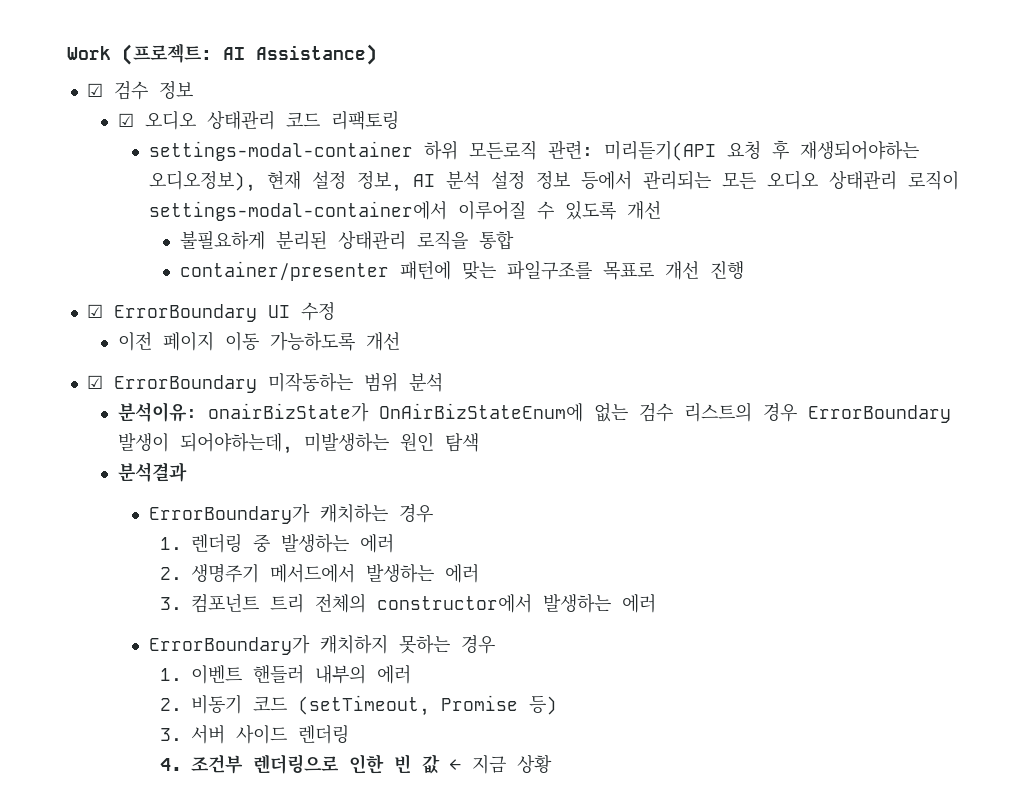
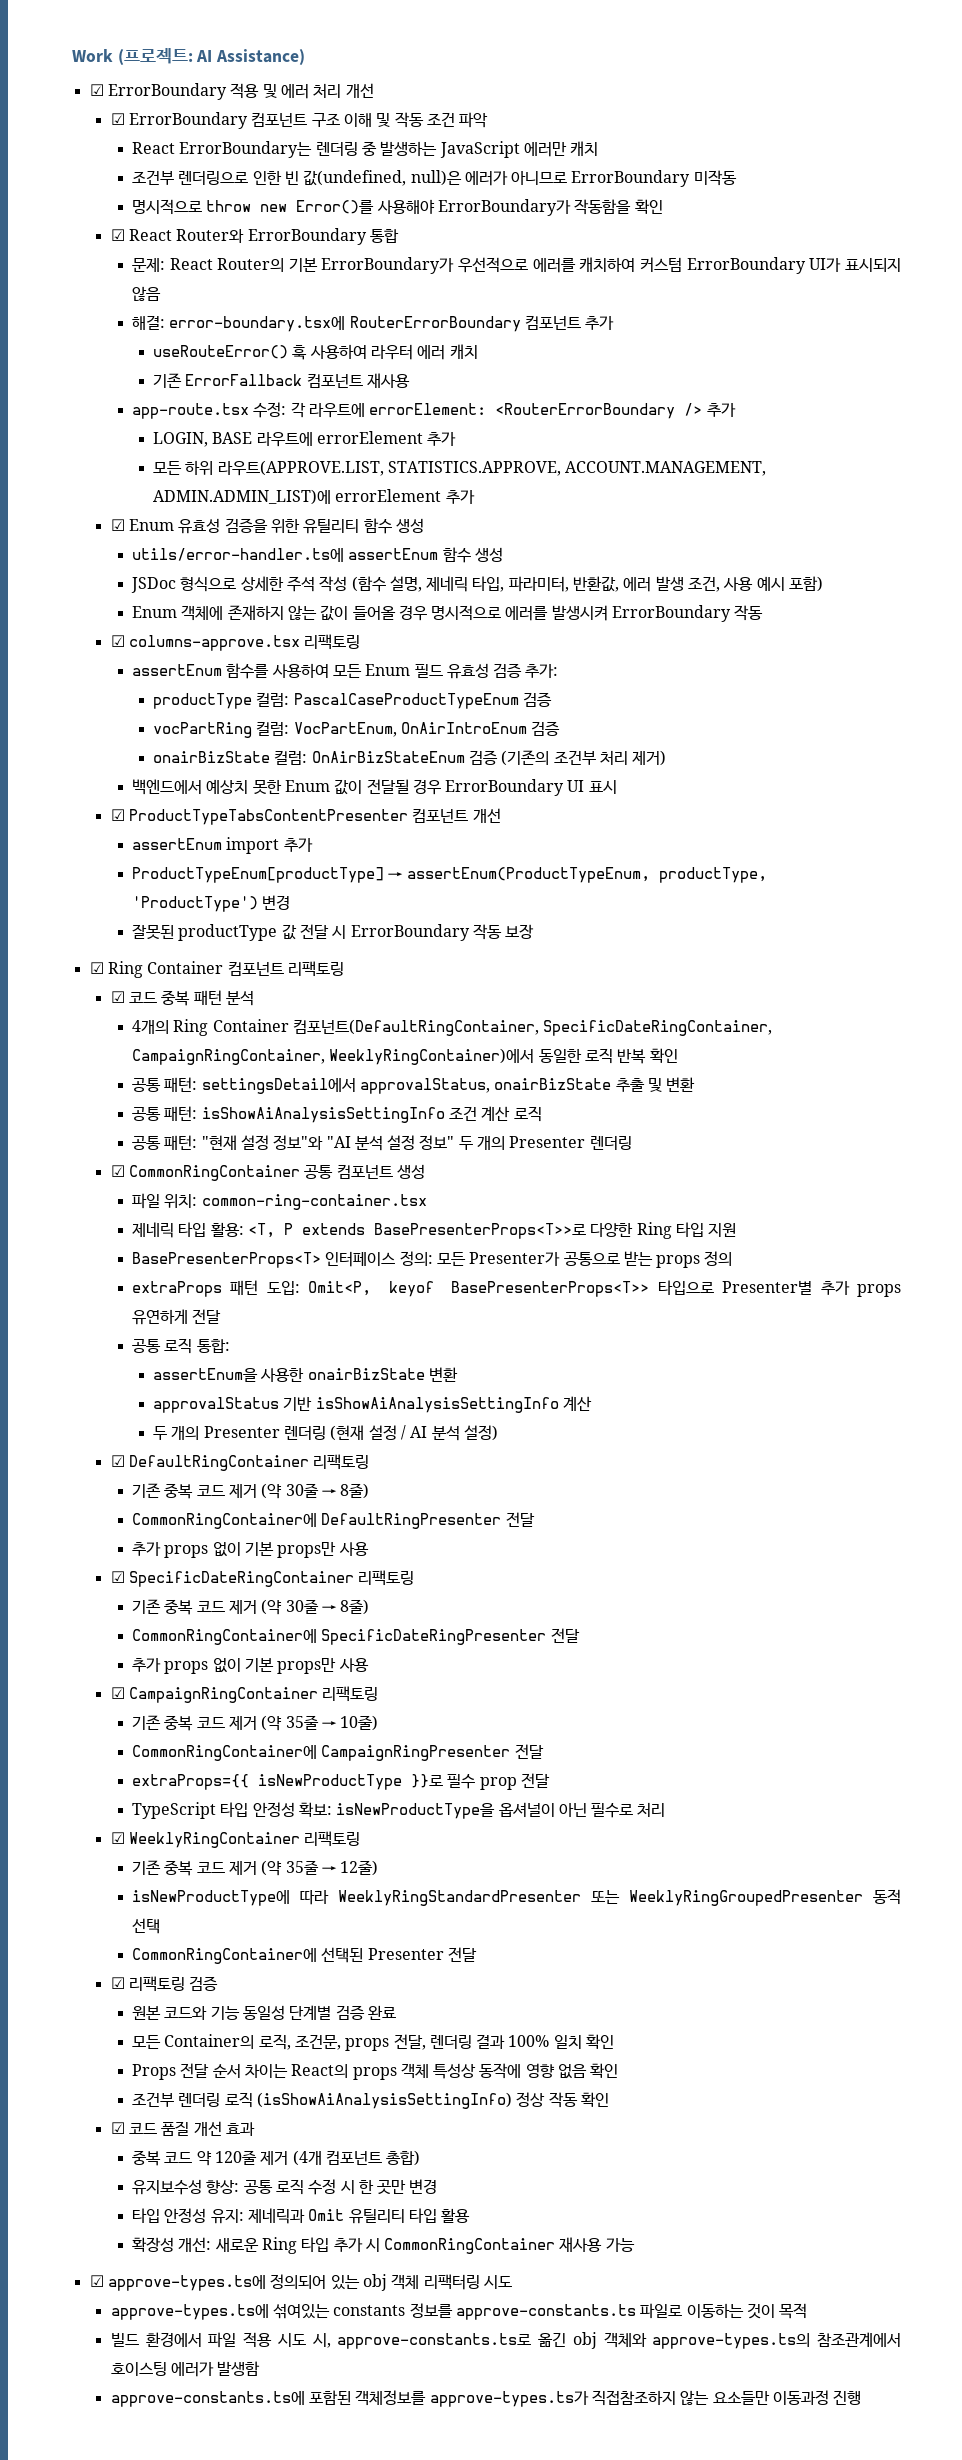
[113,81,193,100] [117,110,399,130] [148,140,919,161] [148,170,959,192] [148,201,661,221] [179,230,514,250] [179,260,744,281] [86,302,335,322] [117,331,400,351] [86,373,443,393] [117,402,951,423] [117,432,479,454] [117,462,187,482] [148,503,433,524] [159,534,394,553] [159,563,479,583] [159,593,656,613] [148,634,495,655] [159,664,411,684] [159,695,557,716] [159,725,349,744] [159,754,552,774] 검수 정보 // ☑ 오디오 상태관리 코드 리팩토링 // settings-modal-container 하위 모든로직 관련: 미리듣기(API 요청 후 재생되어야하는 오디오정보), 현재 설정 정보, AI 분석 설정 정보 등에서 관리되는 모든 오디오 상태관리 로직이 settings-modal-container에서 이루어질 수 있도록 개선 // 불필요하게 분리된 상태관리 로직을 통합 // container/presenter 패턴에 맞는 파일구조를 목표로 개선 진행 // ☑ ErrorBoundary UI 수정 // 이전 페이지 이동 가능하도록 개선 // ☑ ErrorBoundary 미작동하는 범위 분석 // 분석이유: onairBizState가 OnAirBizStateEnum에 없는 검수 리스트의 경우 ErrorBoundary 발생이 되어야하는데, 미발생하는 원인 탐색 // 분석결과 // ErrorBoundary가 캐치하는 경우 // 1. 렌더링 중 발생하는 에러 // 2. 생명주기 메서드에서 발생하는 에러 // 3. 컴포넌트 트리 전체의 constructor에서 발생하는 에러 // ErrorBoundary가 캐치하지 못하는 경우 // 1. 이벤트 핸들러 내부의 에러 // 2. 비동기 코드 (setTimeout, Promise 등) // 3. 서버 사이드 렌더링 // 4. 조건부 렌더링으로 인한 빈 값 ← 지금 상황 -> [107,83,374,100] [110,112,489,129] [131,141,599,158] [131,170,737,187] [131,199,663,216] [110,228,400,245] [131,257,902,274] [131,286,161,301] [131,315,615,332] [153,344,478,360] [153,373,411,388] [131,402,736,419] [153,431,457,447] [153,460,767,476] [153,489,475,505] [110,518,424,534] [131,547,503,563] [130,576,824,593] [131,605,764,622] [110,634,361,651] [131,663,559,679] [153,692,553,709] [153,721,561,738] [153,750,667,766] [131,779,617,796] [110,808,501,825] [131,837,313,854] [131,867,767,883] [131,895,291,912] [131,924,535,941] [89,961,344,978] [110,990,255,1006] [131,1019,773,1036] [131,1048,678,1065] [131,1077,696,1094] [131,1106,542,1123] [131,1135,632,1151] [110,1164,426,1181] [131,1193,427,1210] [131,1222,737,1239] [131,1251,733,1268] [131,1280,901,1297] [131,1309,222,1325] [131,1338,230,1354] [153,1367,459,1382] [153,1396,593,1413] [153,1425,498,1441] [110,1454,370,1471] [131,1483,370,1499] [131,1512,535,1529] [131,1542,369,1558] [110,1570,415,1587] [131,1599,370,1615] [131,1628,580,1645] [131,1658,369,1674] [110,1686,379,1703] [131,1715,379,1731] [131,1744,544,1761] [131,1773,550,1790] [131,1802,666,1819] [110,1831,361,1848] [131,1860,379,1876] [131,1889,902,1906] [131,1918,160,1934] [131,1947,477,1964] [110,1976,219,1992] [131,2005,396,2020] [131,2034,615,2051] [131,2063,619,2080] [131,2092,609,2109] [110,2121,256,2136] [131,2150,421,2166] [131,2179,438,2195] [131,2208,471,2224] [131,2237,635,2254] [89,2274,512,2291] [110,2303,808,2320] [110,2332,902,2349] [110,2361,261,2377] [110,2390,862,2407] ErrorBoundary 적용 및 에러 처리 개선 // ☑ ErrorBoundary 컴포넌트 구조 이해 및 작동 조건 파악 // React ErrorBoundary는 렌더링 중 발생하는 JavaScript 에러만 캐치 // 조건부 렌더링으로 인한 빈 값(undefined, null)은 에러가 아니므로 ErrorBoundary 미작동 // 명시적으로 throw new Error()를 사용해야 ErrorBoundary가 작동함을 확인 // ☑ React Router와 ErrorBoundary 통합 // 문제: React Router의 기본 ErrorBoundary가 우선적으로 에러를 캐치하여 커스텀 ErrorBoundary UI가 표시되지 않음 // 해결: error-boundary.tsx에 RouterErrorBoundary 컴포넌트 추가 // useRouteError() 훅 사용하여 라우터 에러 캐치 // 기존 ErrorFallback 컴포넌트 재사용 // app-route.tsx 수정: 각 라우트에 errorElement: <RouterErrorBoundary /> 추가 // LOGIN, BASE 라우트에 errorElement 추가 // 모든 하위 라우트(APPROVE.LIST, STATISTICS.APPROVE, ACCOUNT.MANAGEMENT, ADMIN.ADMIN_LIST)에 errorElement 추가 // ☑ Enum 유효성 검증을 위한 유틸리티 함수 생성 // utils/error-handler.ts에 assertEnum 함수 생성 // JSDoc 형식으로 상세한 주석 작성 (함수 설명, 제네릭 타입, 파라미터, 반환값, 에러 발생 조건, 사용 예시 포함) // Enum 객체에 존재하지 않는 값이 들어올 경우 명시적으로 에러를 발생시켜 ErrorBoundary 작동 // ☑ columns-approve.tsx 리팩토링 // assertEnum 함수를 사용하여 모든 Enum 필드 유효성 검증 추가: // productType 컬럼: PascalCaseProductTypeEnum 검증 // vocPartRing 컬럼: VocPartEnum, OnAirIntroEnum 검증 // onairBizState 컬럼: OnAirBizStateEnum 검증 (기존의 조건부 처리 제거) // 백엔드에서 예상치 못한 Enum 값이 전달될 경우 ErrorBoundary UI 표시 // ☑ ProductTypeTabsContentPresenter 컴포넌트 개선 // assertEnum import 추가 // ProductTypeEnum[productType] → assertEnum(ProductTypeEnum, productType, 'ProductType') 변경 // 잘못된 productType 값 전달 시 ErrorBoundary 작동 보장 // ☑ Ring Container 컴포넌트 리팩토링 // ☑ 코드 중복 패턴 분석 // 4개의 Ring Container 컴포넌트(DefaultRingContainer, SpecificDateRingContainer, CampaignRingContainer, WeeklyRingContainer)에서 동일한 로직 반복 확인 // 공통 패턴: settingsDetail에서 approvalStatus, onairBizState 추출 및 변환 // 공통 패턴: isShowAiAnalysisSettingInfo 조건 계산 로직 // 공통 패턴: "현재 설정 정보"와 "AI 분석 설정 정보" 두 개의 Presenter 렌더링 // ☑ CommonRingContainer 공통 컴포넌트 생성 // 파일 위치: common-ring-container.tsx // 제네릭 타입 활용: <T, P extends BasePresenterProps<T>>로 다양한 Ring 타입 지원 // BasePresenterProps<T> 인터페이스 정의: 모든 Presenter가 공통으로 받는 props 정의 // extraProps 패턴 도입: Omit<P, keyof BasePresenterProps<T>> 타입으로 Presenter별 추가 props 유연하게 전달 // 공통 로직 통합: // assertEnum을 사용한 onairBizState 변환 // approvalStatus 기반 isShowAiAnalysisSettingInfo 계산 // 두 개의 Presenter 렌더링 (현재 설정 / AI 분석 설정) // ☑ DefaultRingContainer 리팩토링 // 기존 중복 코드 제거 (약 30줄 → 8줄) // CommonRingContainer에 DefaultRingPresenter 전달 // 추가 props 없이 기본 props만 사용 // ☑ SpecificDateRingContainer 리팩토링 // 기존 중복 코드 제거 (약 30줄 → 8줄) // CommonRingContainer에 SpecificDateRingPresenter 전달 // 추가 props 없이 기본 props만 사용 // ☑ CampaignRingContainer 리팩토링 // 기존 중복 코드 제거 (약 35줄 → 10줄) // CommonRingContainer에 CampaignRingPresenter 전달 // extraProps={{ isNewProductType }}로 필수 prop 전달 // TypeScript 타입 안정성 확보: isNewProductType을 옵셔널이 아닌 필수로 처리 // ☑ WeeklyRingContainer 리팩토링 // 기존 중복 코드 제거 (약 35줄 → 12줄) // isNewProductType에 따라 WeeklyRingStandardPresenter 또는 WeeklyRingGroupedPresenter 동적 선택 // CommonRingContainer에 선택된 Presenter 전달 // ☑ 리팩토링 검증 // 원본 코드와 기능 동일성 단계별 검증 완료 // 모든 Container의 로직, 조건문, props 전달, 렌더링 결과 100% 일치 확인 // Props 전달 순서 차이는 React의 props 객체 특성상 동작에 영향 없음 확인 // 조건부 렌더링 로직 (isShowAiAnalysisSettingInfo) 정상 작동 확인 // ☑ 코드 품질 개선 효과 // 중복 코드 약 120줄 제거 (4개 컴포넌트 총합) // 유지보수성 향상: 공통 로직 수정 시 한 곳만 변경 // 타입 안정성 유지: 제네릭과 Omit 유틸리티 타입 활용 // 확장성 개선: 새로운 Ring 타입 추가 시 CommonRingContainer 재사용 가능 // ☑ approve-types.ts에 정의되어 있는 obj 객체 리팩터링 시도 // approve-types.ts에 섞여있는 constants 정보를 approve-constants.ts 파일로 이동하는 것이 목적 // 빌드 환경에서 파일 적용 시도 시, approve-constants.ts로 옮긴 obj 객체와 approve-types.ts의 참조관계에서 호이스팅 에러가 발생함 // approve-constants.ts에 포함된 객체정보를 approve-types.ts가 직접참조하지 않는 요소들만 이동과정 진행

